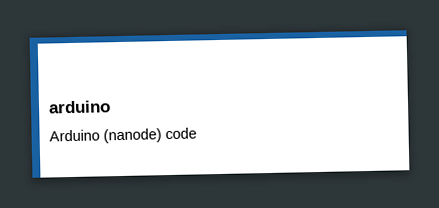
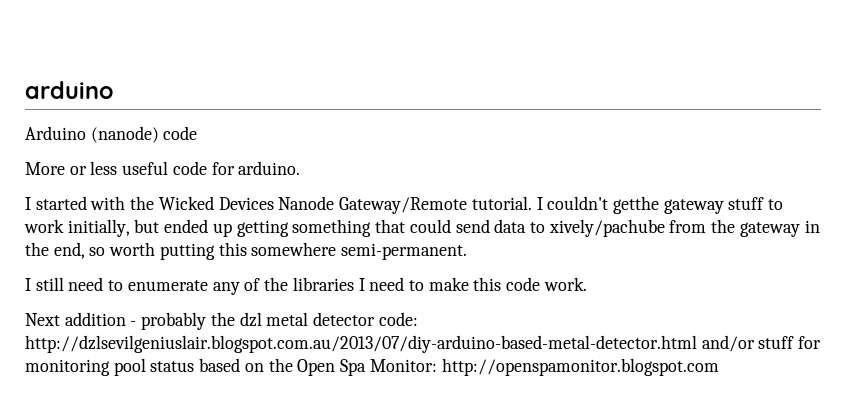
(197, 133) none -> [25,161,301,175] [25,196,784,214] [24,219,820,237] [25,242,468,260] [25,277,587,295] [25,312,418,330] [25,335,822,353] [25,358,719,376] // More or less useful code for arduino. // I started with the Wicked Devices Nanode Gateway/Remote tutorial. I couldn't getthe gateway stuff to work initially, but ended up getting something that could send data to xively/pachube from the gateway in the end, so worth putting this somewhere semi-permanent. // I still need to enumerate any of the libraries I need to make this code work. // Next addition - probably the dzl metal detector code: http://dzlsevilgeniuslair.blogspot.com.au/2013/07/diy-arduino-based-metal-detector.html and/or stuff for monitoring pool status based on the Open Spa Monitor: http://openspamonitor.blogspot.com

